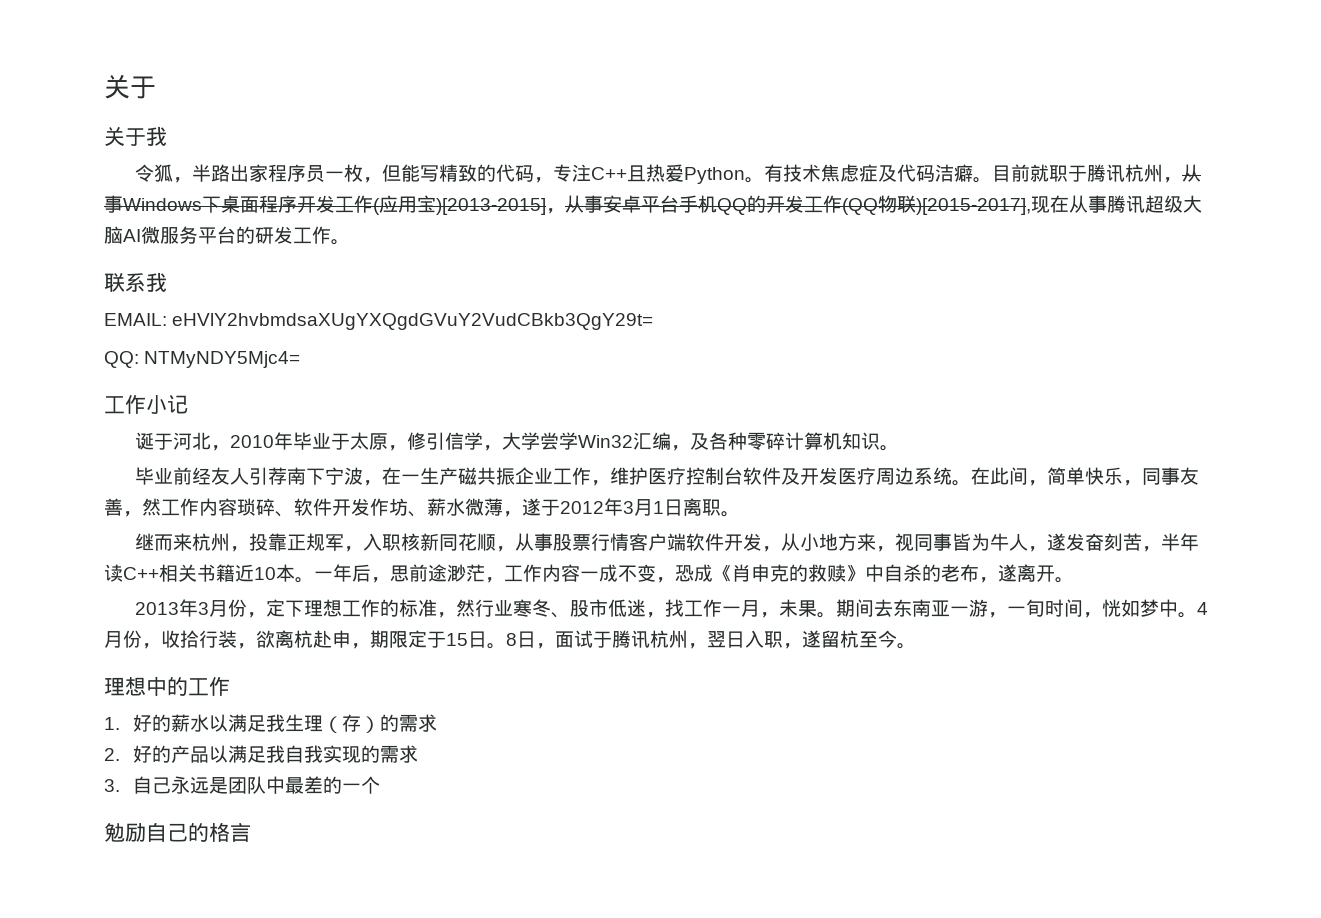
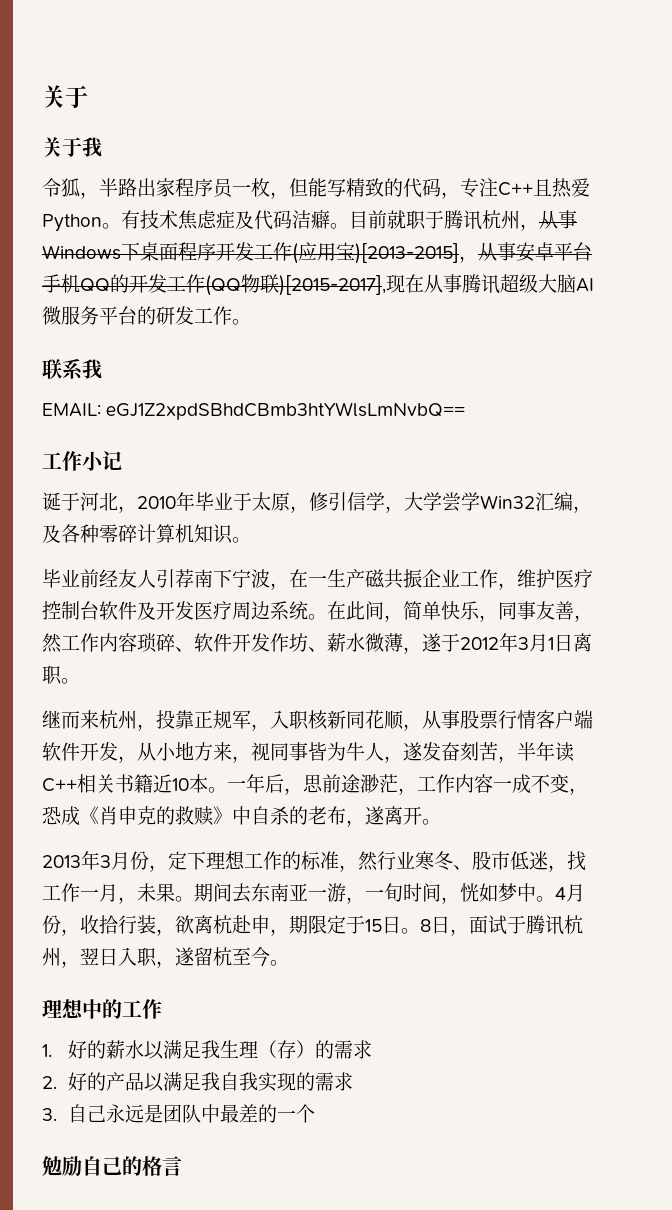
[172,313,654,330] [104,351,301,368] eHVlY2hvbmdsaXUgYXQgdGVuY2VudCBkb3QgY29t= // QQ: NTMyNDY5Mjc4= -> [106,402,466,420] eGJ1Z2xpdSBhdCBmb3htYWlsLmNvbQ==

